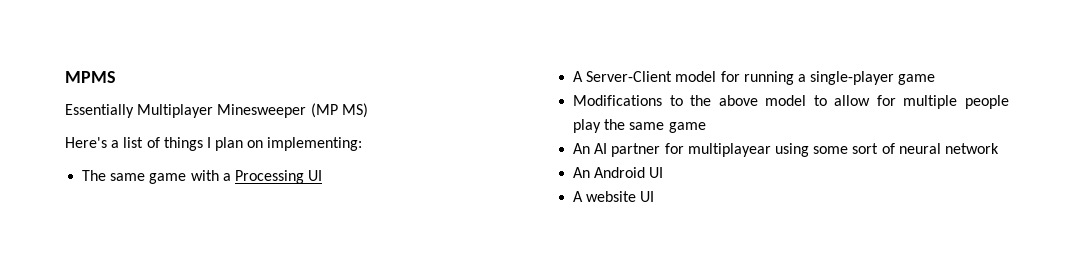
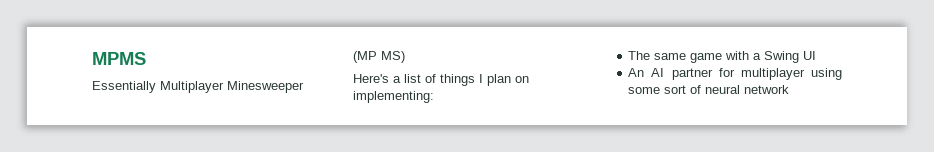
[234,170,323,184] [573,71,936,85] [573,95,1009,109] [573,119,706,133] Processing UI // A Server-Client model for running a single-player game // Modifications to the above model to allow for multiple people play the same game -> [764,51,817,63] Swing UI
[687,143,771,157] multiplayear -> [740,68,805,80] multiplayer
[573,167,664,178] [573,191,655,202] // An Android UI // A website UI -> (790, 89) none

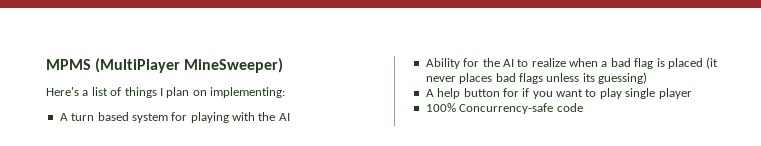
[92,81,304,93] [353,51,405,63] // Essentially Multiplayer Minesweeper (MP MS) -> [95,58,284,73] (MultiPlayer MineSweeper)
[628,51,817,63] [628,68,842,80] [628,85,790,94] The same game with a Swing UI // An AI partner for multiplayer using some sort of neural network -> [59,112,290,123] [425,57,719,69] [425,72,647,84] [425,88,692,99] [425,103,583,114] A turn based system for playing with the AI // Ability for the AI to realize when a bad flag is placed (it never places bad flags unless its guessing) // A help button for if you want to play single player // 100% Concurrency-safe code

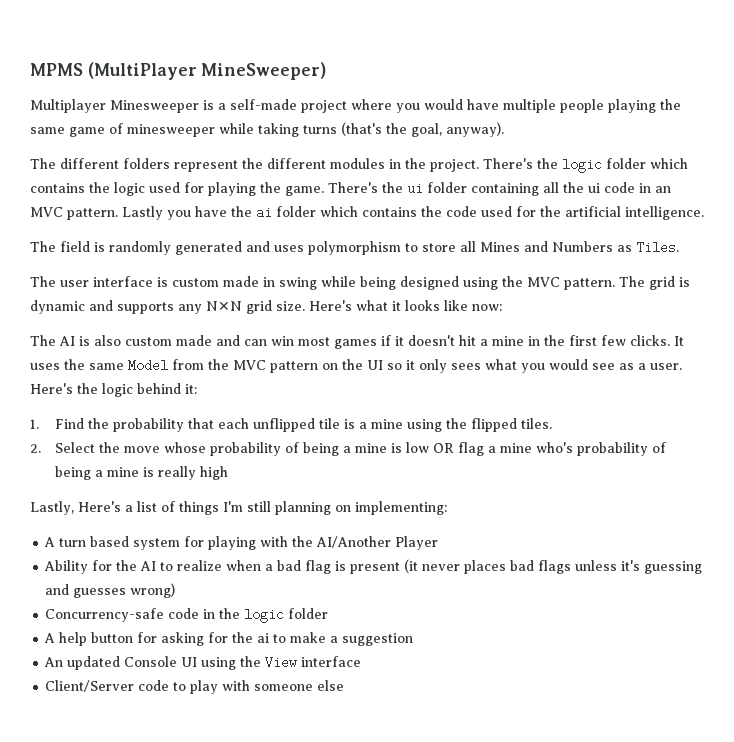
(284, 65) none -> [30,99,681,113] [30,122,504,137] [30,158,688,173] [30,182,671,196] [30,206,704,220] [30,241,679,255] [30,276,690,290] [30,300,502,314] [30,335,684,349] [30,359,682,373] [30,383,197,397] [30,418,553,432] [30,442,667,456] [55,466,229,480] [30,501,74,515] Multiplayer Minesweeper is a self-made project where you would have multiple people playing the same game of minesweeper while taking turns (that's the goal, anyway). // The different folders represent the different modules in the project. There's the logic folder which contains the logic used for playing the game. There's the ui folder containing all the ui code in an MVC pattern. Lastly you have the ai folder which contains the code used for the artificial intelligence. // The field is randomly generated and uses polymorphism to store all Mines and Numbers as Tiles. // The user interface is custom made in swing while being designed using the MVC pattern. The grid is dynamic and supports any N✕N grid size. Here's what it looks like now: // The AI is also custom made and can win most games if it doesn't hit a mine in the first few clicks. It uses the same Model from the MVC pattern on the UI so it only sees what you would see as a user. Here's the logic behind it: // 1. Find the probability that each unflipped tile is a mine using the flipped tiles. // 2. Select the move whose probability of being a mine is low OR flag a mine who's probability of being a mine is really high // Lastly,
[159,87,190,98] I plan -> [223,501,331,515] I'm still planning
[278,113,290,121] AI -> [316,536,439,550] AI/Another Player
[667,58,703,69] placed -> [350,562,401,574] present
[582,72,647,84] [425,88,692,99] [425,103,583,114] its guessing) // A help button for if you want to play single player // 100% Concurrency-safe code -> [621,560,703,574] [45,583,176,598] [45,608,329,623] [44,632,414,646] [44,656,362,670] [45,680,345,694] it's guessing and guesses wrong) // Concurrency-safe code in the logic folder // A help button for asking for the ai to make a suggestion // An updated Console UI using the View interface // Client/Server code to play with someone else

